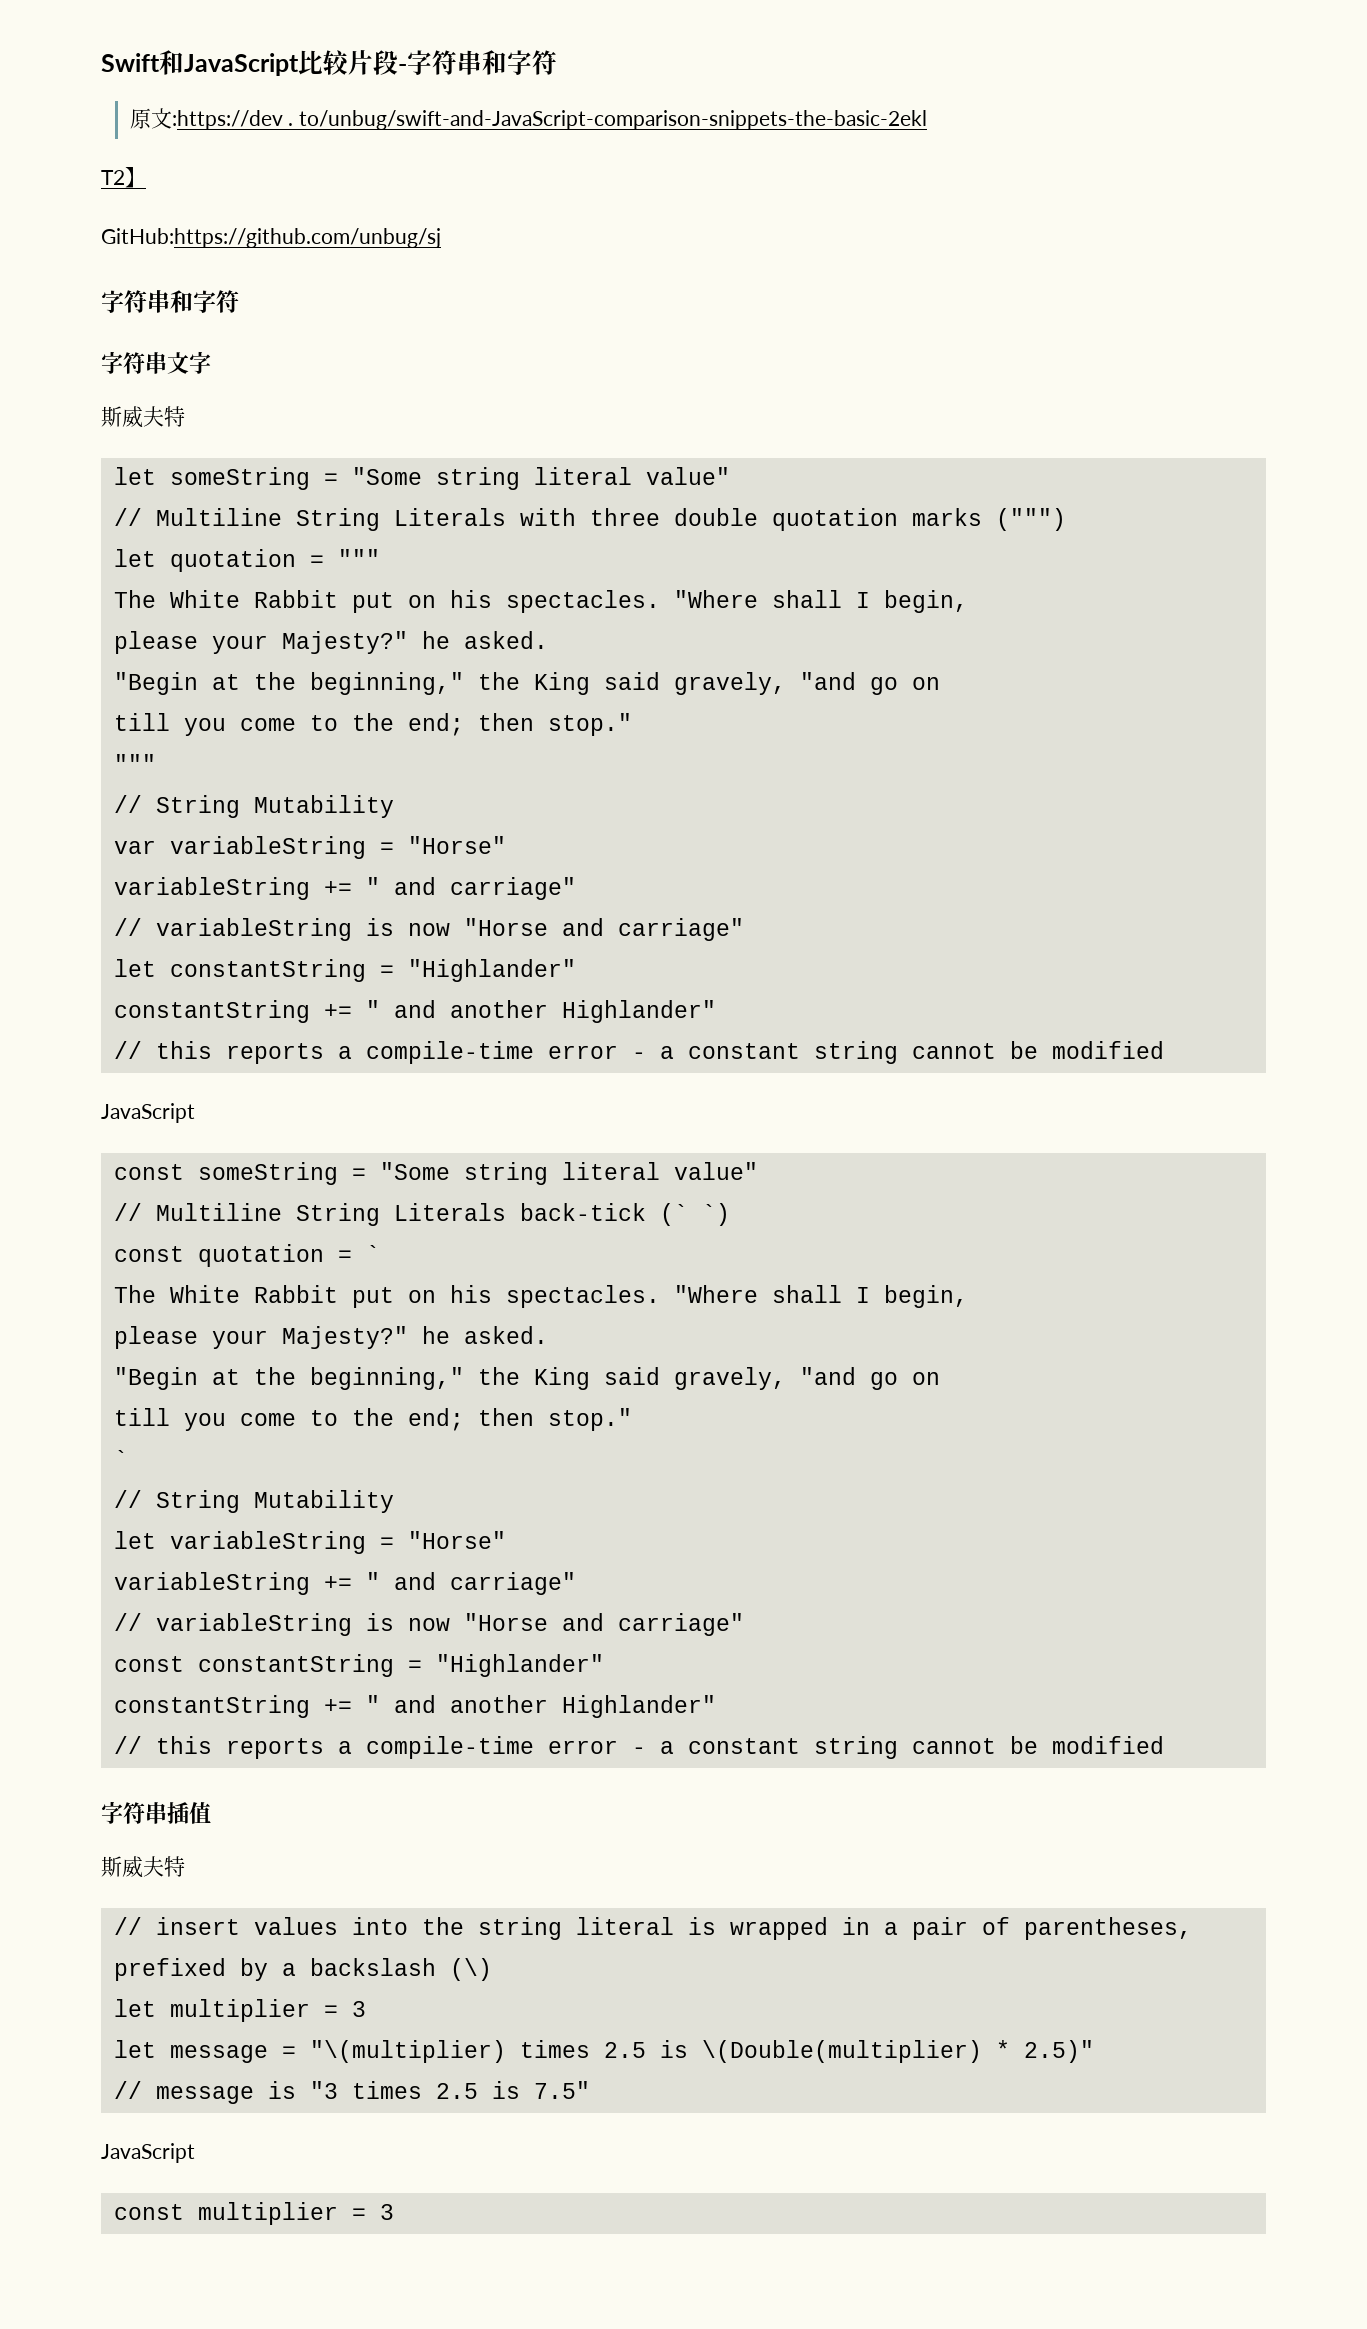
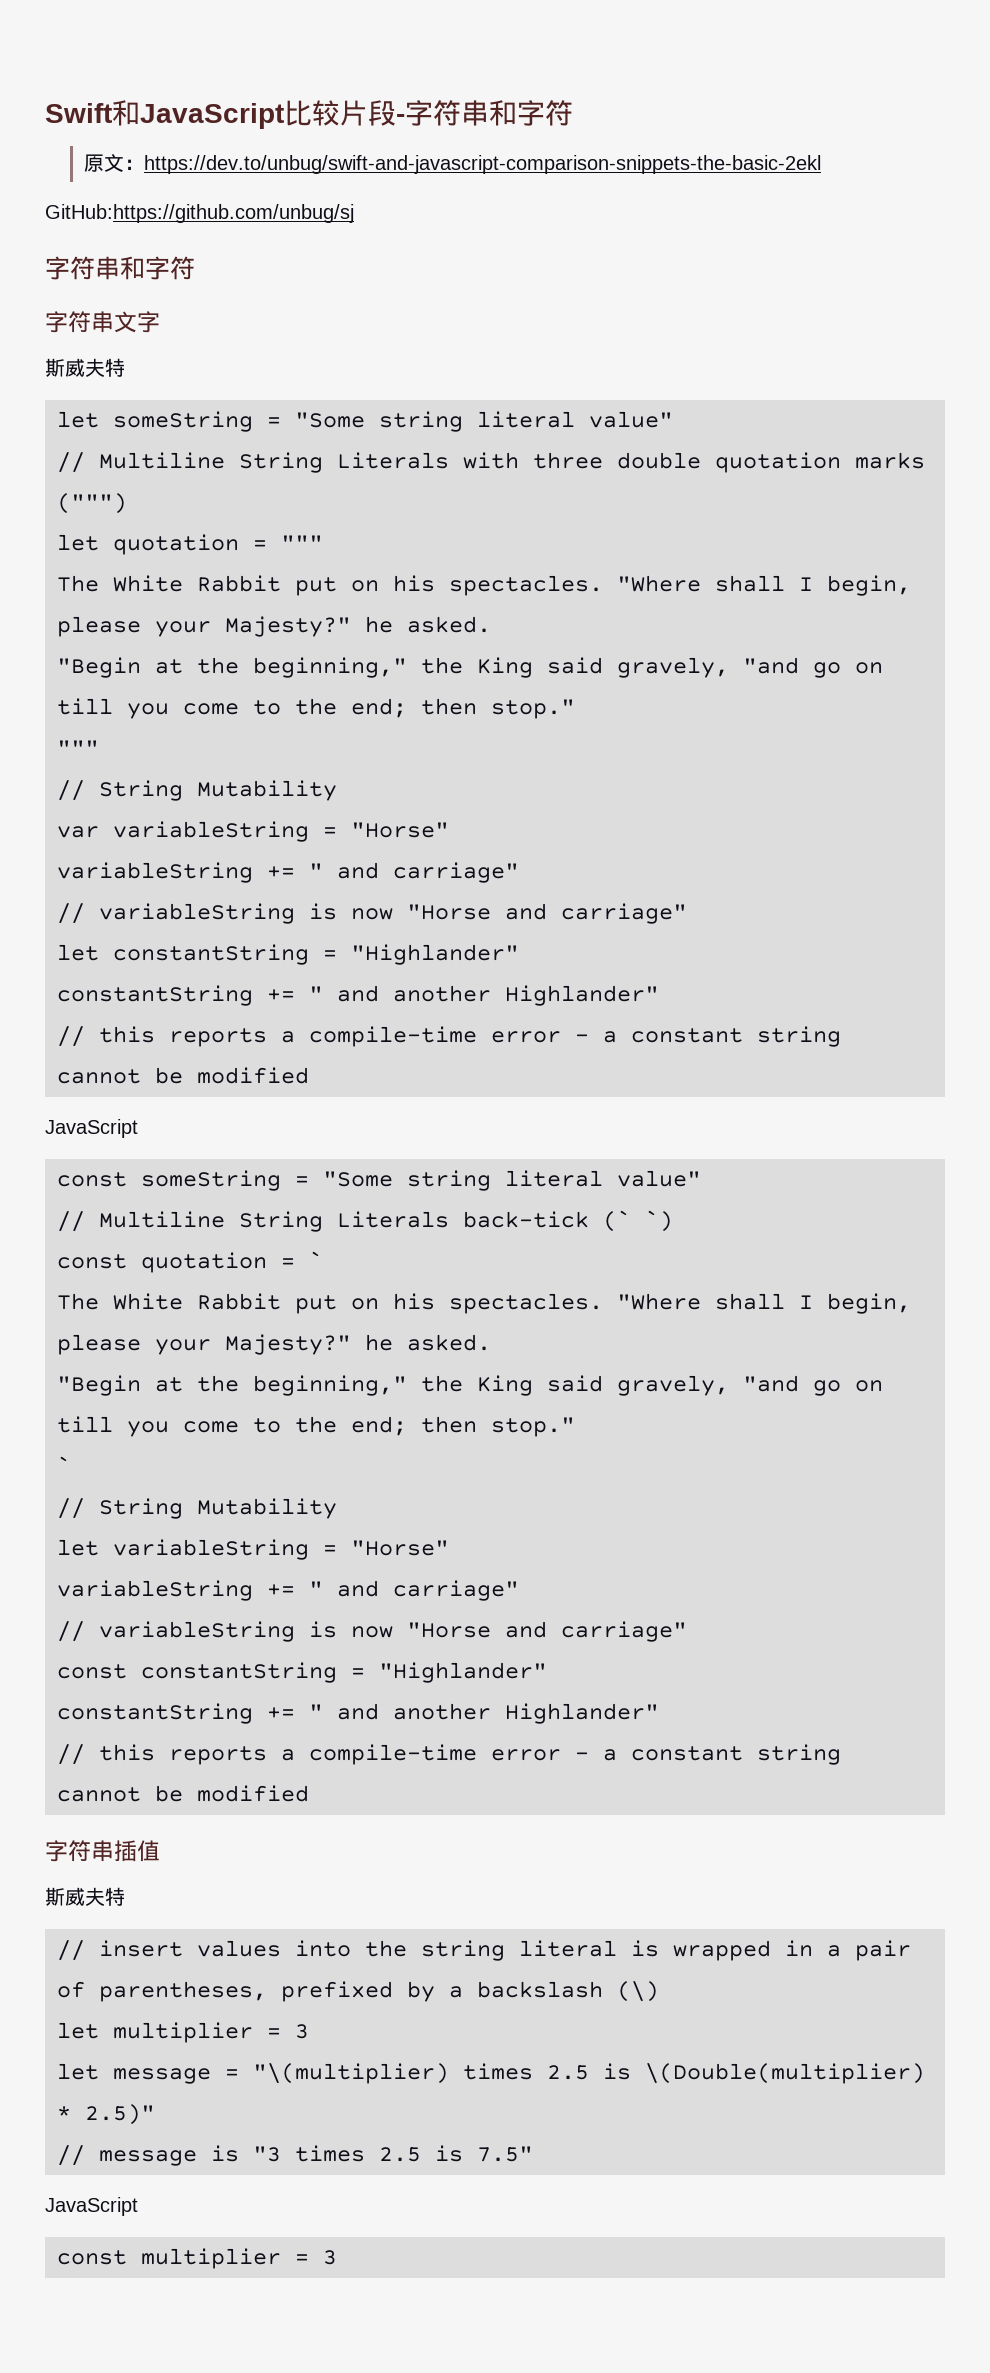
[171,110,928,130] [101,167,146,188] :https://dev . to/unbug/swift-and-JavaScript-comparison-snippets-the-basic-2ekl // T2】 -> [123,155,821,174] ：https://dev.to/unbug/swift-and-javascript-comparison-snippets-the-basic-2ekl

